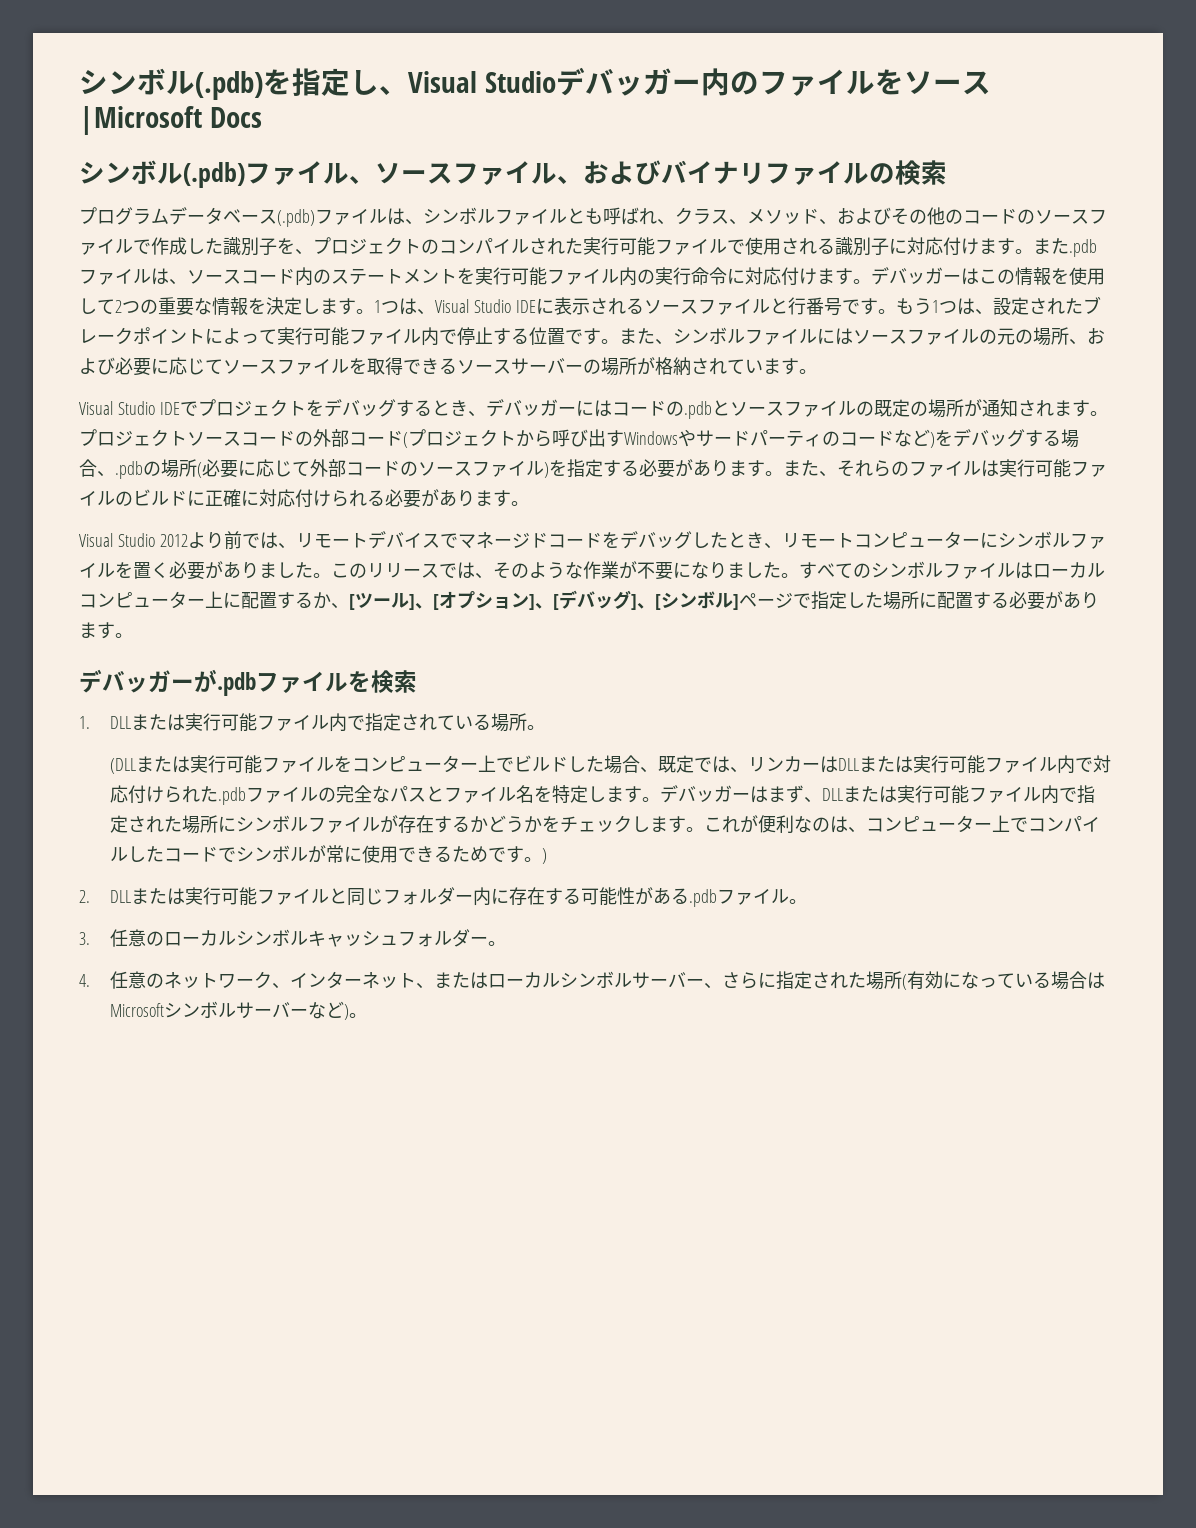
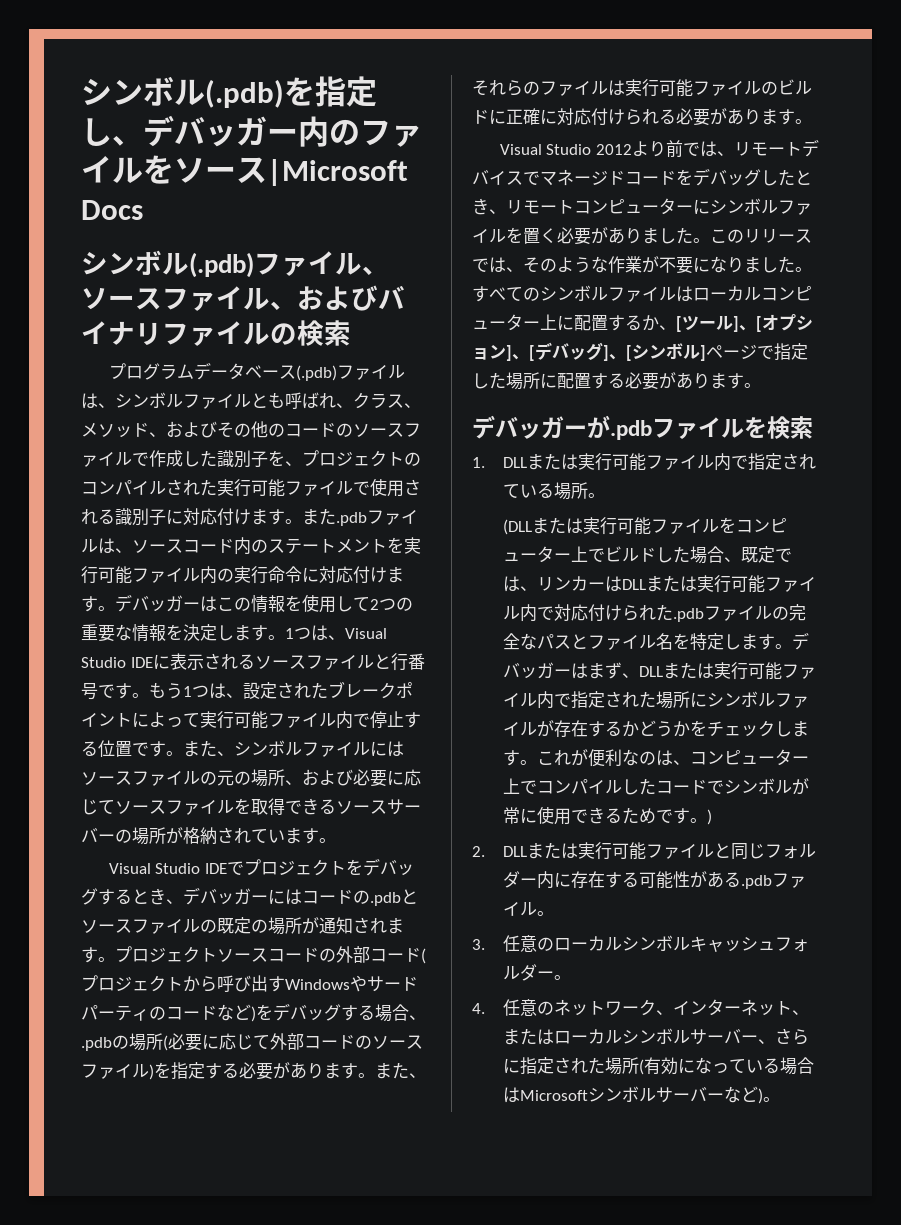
[408,71,556,93] Visual Studio -> (143, 141) none

